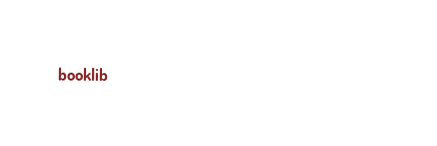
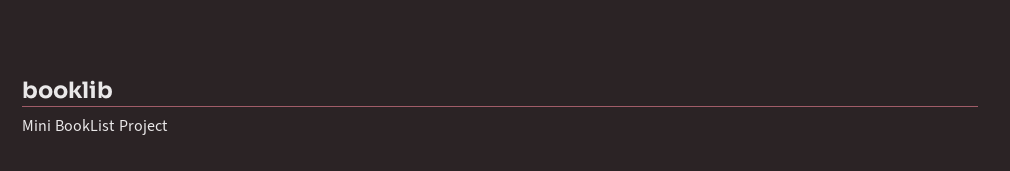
(109, 74) none -> [22,119,168,135] // Mini BookList Project

